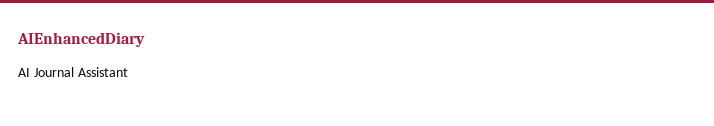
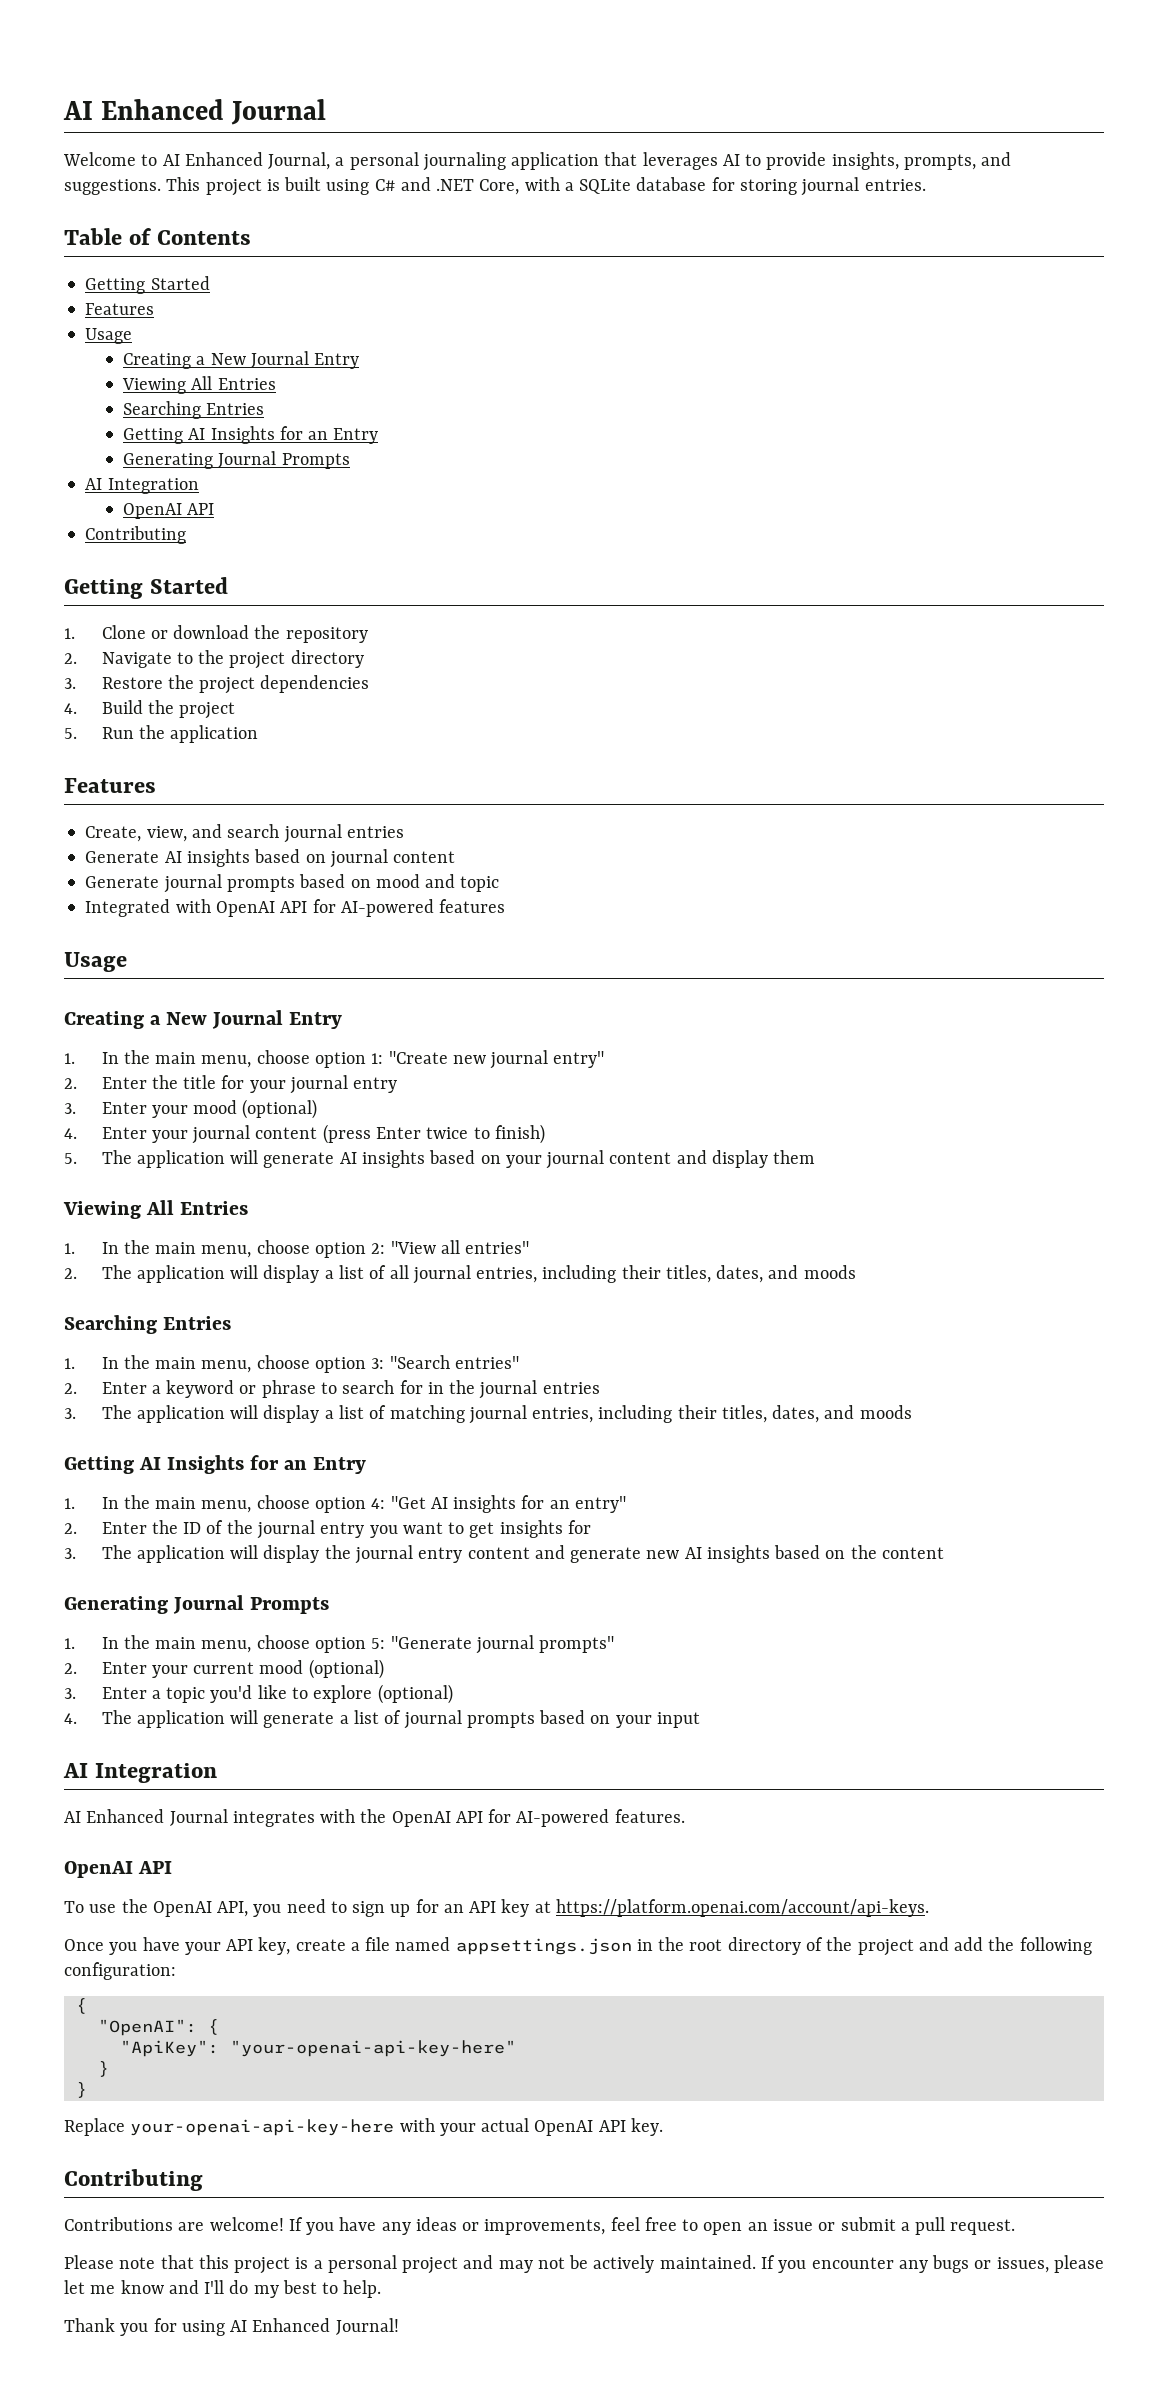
[17,32,145,47] [18,67,128,77] AIEnhancedDiary // AI Journal Assistant -> [63,99,327,125] [63,152,1012,171] [64,177,926,196] [64,228,252,245] [85,276,210,294] [85,303,155,315] [85,328,133,344] [123,351,360,369] [122,376,276,394] [123,401,265,419] [123,426,379,444] [123,451,350,469] [85,478,199,494] [123,503,215,519] [85,526,187,544] [64,577,229,599] [64,625,368,643] [64,650,364,669] [64,675,370,694] [64,700,236,719] [64,725,259,743] [64,778,156,793] [85,824,404,843] [85,849,456,868] [85,874,500,893] [85,899,506,917] [64,952,127,972] [64,1010,343,1029] [64,1050,605,1069] [64,1075,398,1094] [64,1099,318,1119] [64,1124,545,1144] [64,1150,816,1169] [63,1200,249,1219] [64,1240,530,1258] [64,1265,856,1284] [64,1315,232,1334] [64,1355,519,1373] [64,1380,600,1399] [64,1405,912,1424] [64,1455,367,1474] [64,1495,626,1513] [64,1520,591,1539] [64,1545,944,1564] [64,1595,330,1614] [64,1635,615,1654] [64,1659,384,1679] [64,1684,453,1704] [64,1710,700,1729] [63,1763,218,1783] [64,1809,685,1827] [64,1861,173,1878] [64,1899,929,1917] [64,1937,1092,1956] [64,1962,176,1980] [75,1998,87,2014] [97,2019,219,2036] [119,2040,516,2057] [97,2061,109,2077] [75,2082,87,2098] [64,2118,663,2136] [64,2169,203,2191] [64,2217,1016,2235] [64,2255,1104,2274] [64,2280,382,2298] [64,2318,399,2336] AI Enhanced Journal // Welcome to AI Enhanced Journal, a personal journaling application that leverages AI to provide insights, prompts, and suggestions. This project is built using C# and .NET Core, with a SQLite database for storing journal entries. // Table of Contents // Getting Started // Features // Usage // Creating a New Journal Entry // Viewing All Entries // Searching Entries // Getting AI Insights for an Entry // Generating Journal Prompts // AI Integration // OpenAI API // Contributing // Getting Started // 1. Clone or download the repository // 2. Navigate to the project directory // 3. Restore the project dependencies // 4. Build the project // 5. Run the application // Features // Create, view, and search journal entries // Generate AI insights based on journal content // Generate journal prompts based on mood and topic // Integrated with OpenAI API for AI-powered features // Usage // Creating a New Journal Entry // 1. In the main menu, choose option 1: "Create new journal entry" // 2. Enter the title for your journal entry // 3. Enter your mood (optional) // 4. Enter your journal content (press Enter twice to finish) // 5. The application will generate AI insights based on your journal content and display them // Viewing All Entries // 1. In the main menu, choose option 2: "View all entries" // 2. The application will display a list of all journal entries, including their titles, dates, and moods // Searching Entries // 1. In the main menu, choose option 3: "Search entries" // 2. Enter a keyword or phrase to search for in the journal entries // 3. The application will display a list of matching journal entries, including their titles, dates, and moods // Getting AI Insights for an Entry // 1. In the main menu, choose option 4: "Get AI insights for an entry" // 2. Enter the ID of the journal entry you want to get insights for // 3. The application will display the journal entry content and generate new AI insights based on the content // Generating Journal Prompts // 1. In the main menu, choose option 5: "Generate journal prompts" // 2. Enter your current mood (optional) // 3. Enter a topic you'd like to explore (optional) // 4. The application will generate a list of journal prompts based on your input // AI Integration // AI Enhanced Journal integrates with the OpenAI API for AI-powered features. // OpenAI API // To use the OpenAI API, you need to sign up for an API key at https://platform.openai.com/account/api-keys. // Once you have your API key, create a file named appsettings.json in the root directory of the project and add the following configuration: // { // "OpenAI": { // "ApiKey": "your-openai-api-key-here" // } // } // Replace your-openai-api-key-here with your actual OpenAI API key. // Contributing // Contributions are welcome! If you have any ideas or improvements, feel free to open an issue or submit a pull request. // Please note that this project is a personal project and may not be actively maintained. If you encounter any bugs or issues, please let me know and I'll do my best to help. // Thank you for using AI Enhanced Journal!

